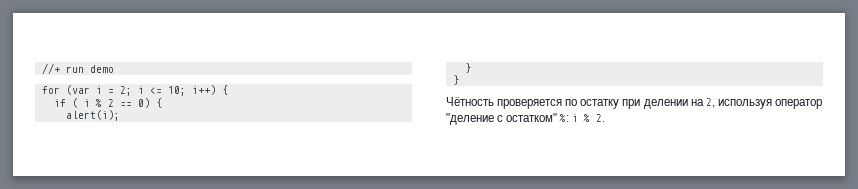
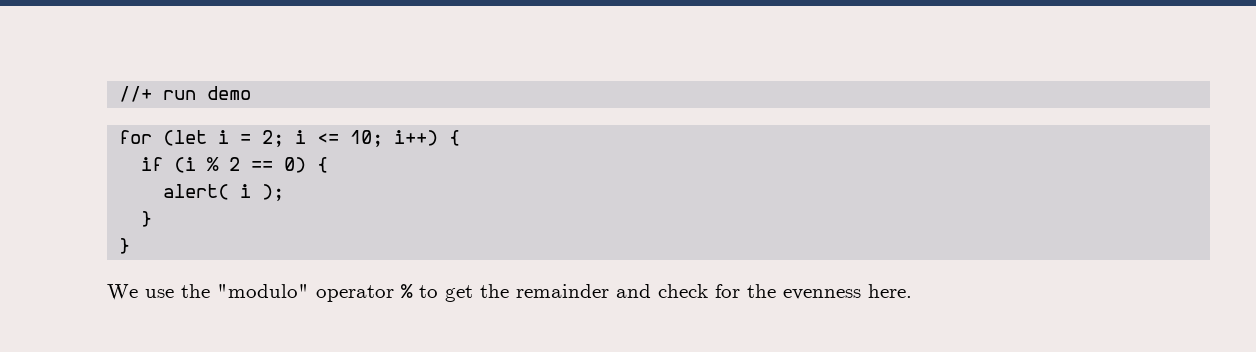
[65,85,90,95] (var -> [163,130,208,146] (let
[71,98,90,108] ( i -> [174,157,197,173] (i
[65,110,120,121] alert(i); -> [163,184,285,201] alert( i );
[446,97,822,109] [446,113,606,125] Чётность проверяется по остатку при делении на 2, используя оператор "деление с остатком" %: i % 2. -> [107,284,912,302] We use the "modulo" operator % to get the remainder and check for the evenness here.

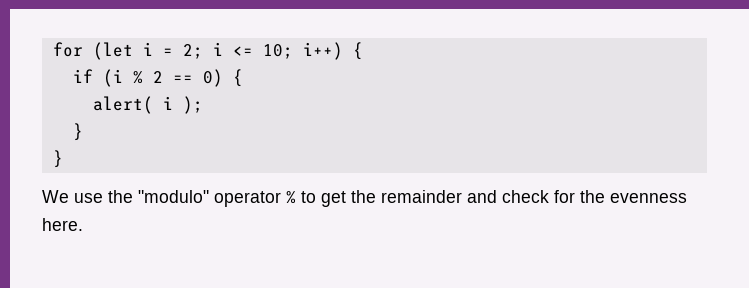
[119,86,252,102] //+ run demo // -> (52, 49) none

